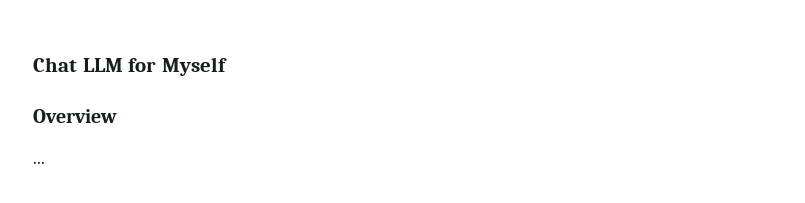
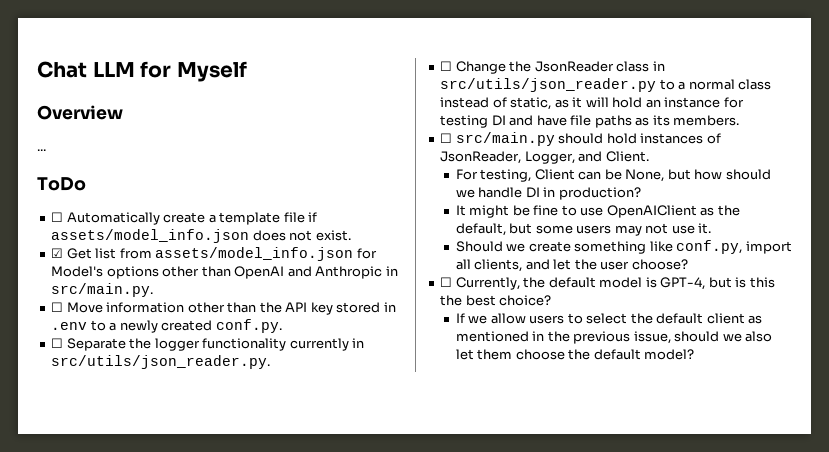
(45, 162) none -> [37,177,86,191] [51,212,318,225] [51,229,351,243] [51,247,377,261] [51,266,398,279] [51,283,154,297] [51,302,396,315] [51,319,282,333] [51,338,365,351] [51,355,271,369] [440,61,665,74] [440,78,772,92] [440,97,744,110] [440,115,740,128] [440,132,721,146] [440,151,649,164] [455,169,771,182] [455,187,641,200] [455,205,740,218] [455,223,712,236] [455,240,792,254] [455,259,688,272] [440,277,775,290] [440,295,552,306] [455,313,763,324] [455,331,773,344] [455,349,695,360] // ToDo // ☐ Automatically create a template file if assets/model_info.json does not exist. // ☑ Get list from assets/model_info.json for Model's options other than OpenAI and Anthropic in src/main.py. // ☐ Move information other than the API key stored in .env to a newly created conf.py. // ☐ Separate the logger functionality currently in src/utils/json_reader.py. // ☐ Change the JsonReader class in src/utils/json_reader.py to a normal class instead of static, as it will hold an instance for testing DI and have file paths as its members. // ☐ src/main.py should hold instances of JsonReader, Logger, and Client. // For testing, Client can be None, but how should we handle DI in production? // It might be fine to use OpenAIClient as the default, but some users may not use it. // Should we create something like conf.py, import all clients, and let the user choose? // ☐ Currently, the default model is GPT-4, but is this the best choice? // If we allow users to select the default client as mentioned in the previous issue, should we also let them choose the default model?

